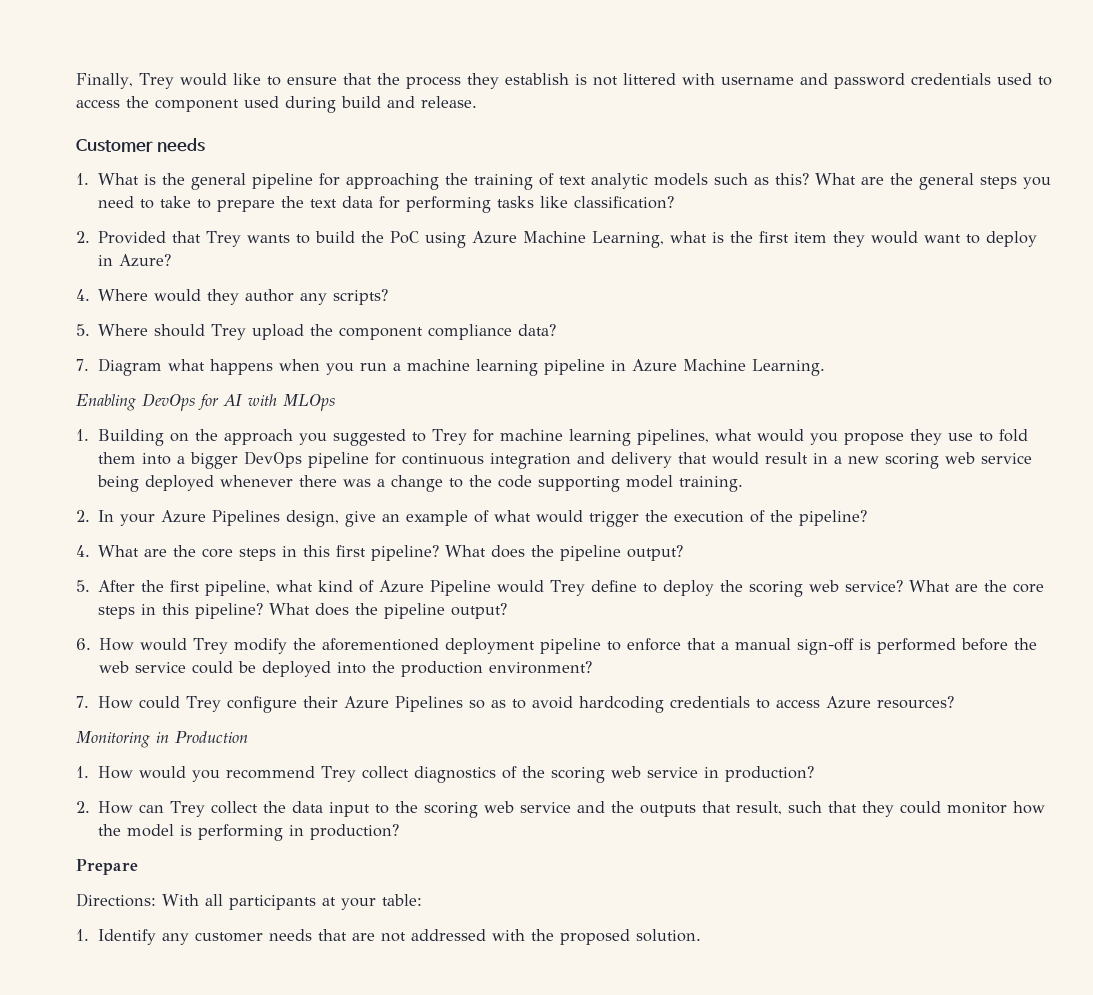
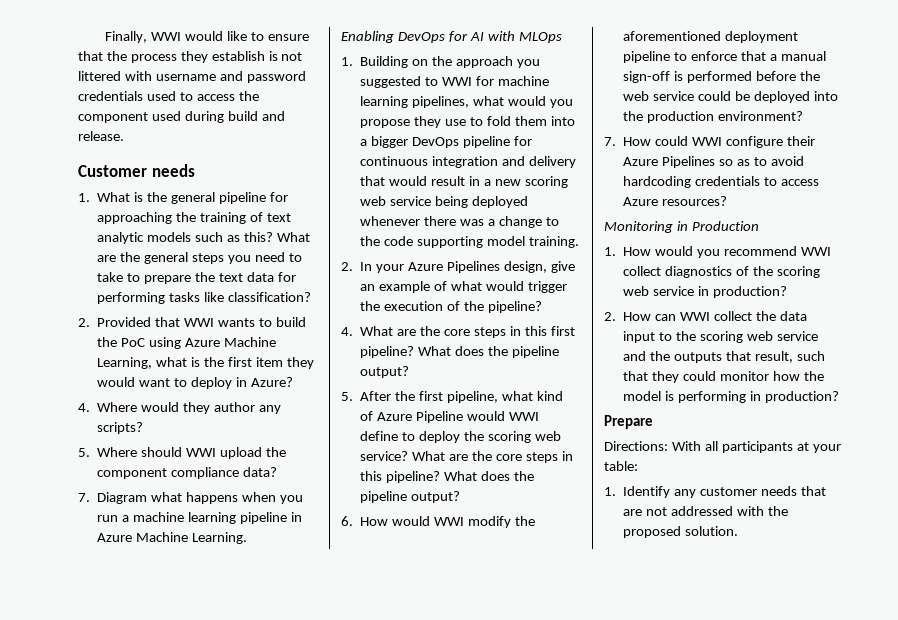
[138,73,174,89] Trey -> [151,32,182,41] WWI
[206,231,242,247] Trey -> [184,318,215,327] WWI
[211,324,247,340] Trey -> [186,448,217,457] WWI
[432,429,468,445] Trey -> [442,77,473,86] WWI
[550,580,586,596] Trey -> [508,412,539,421] WWI
[193,638,229,654] Trey -> [434,517,465,526] WWI
[186,696,222,712] Trey -> [692,137,723,146] WWI
[321,766,357,782] Trey -> [800,247,831,256] WWI
[170,801,206,817] Trey -> [680,312,711,321] WWI

